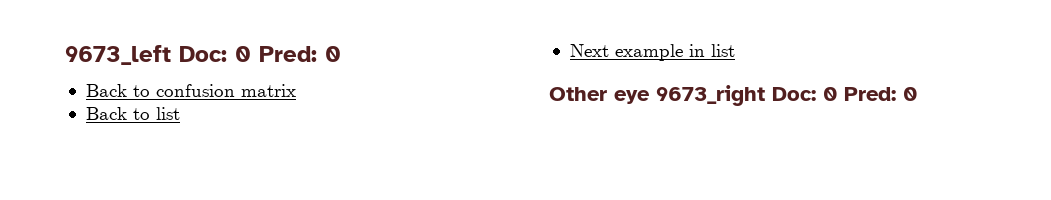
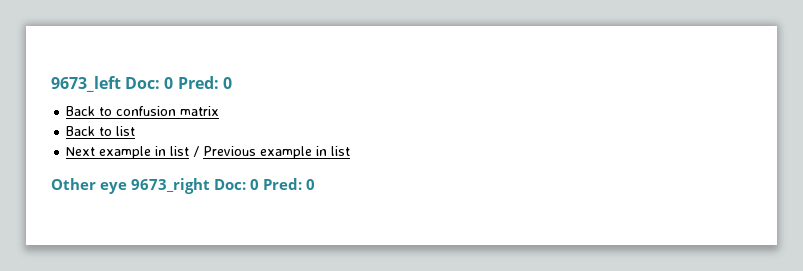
(735, 50) none -> [193,146,351,159] / Previous example in list

